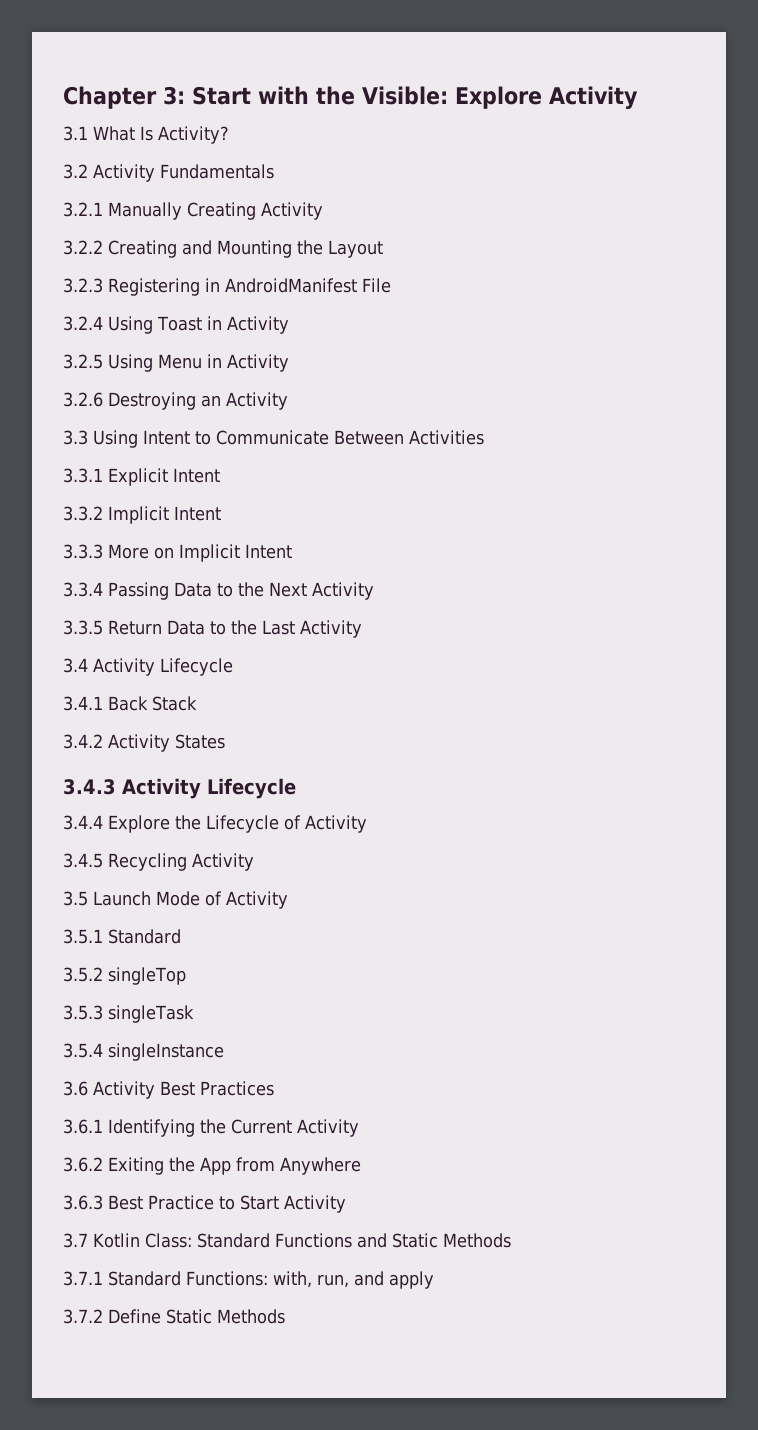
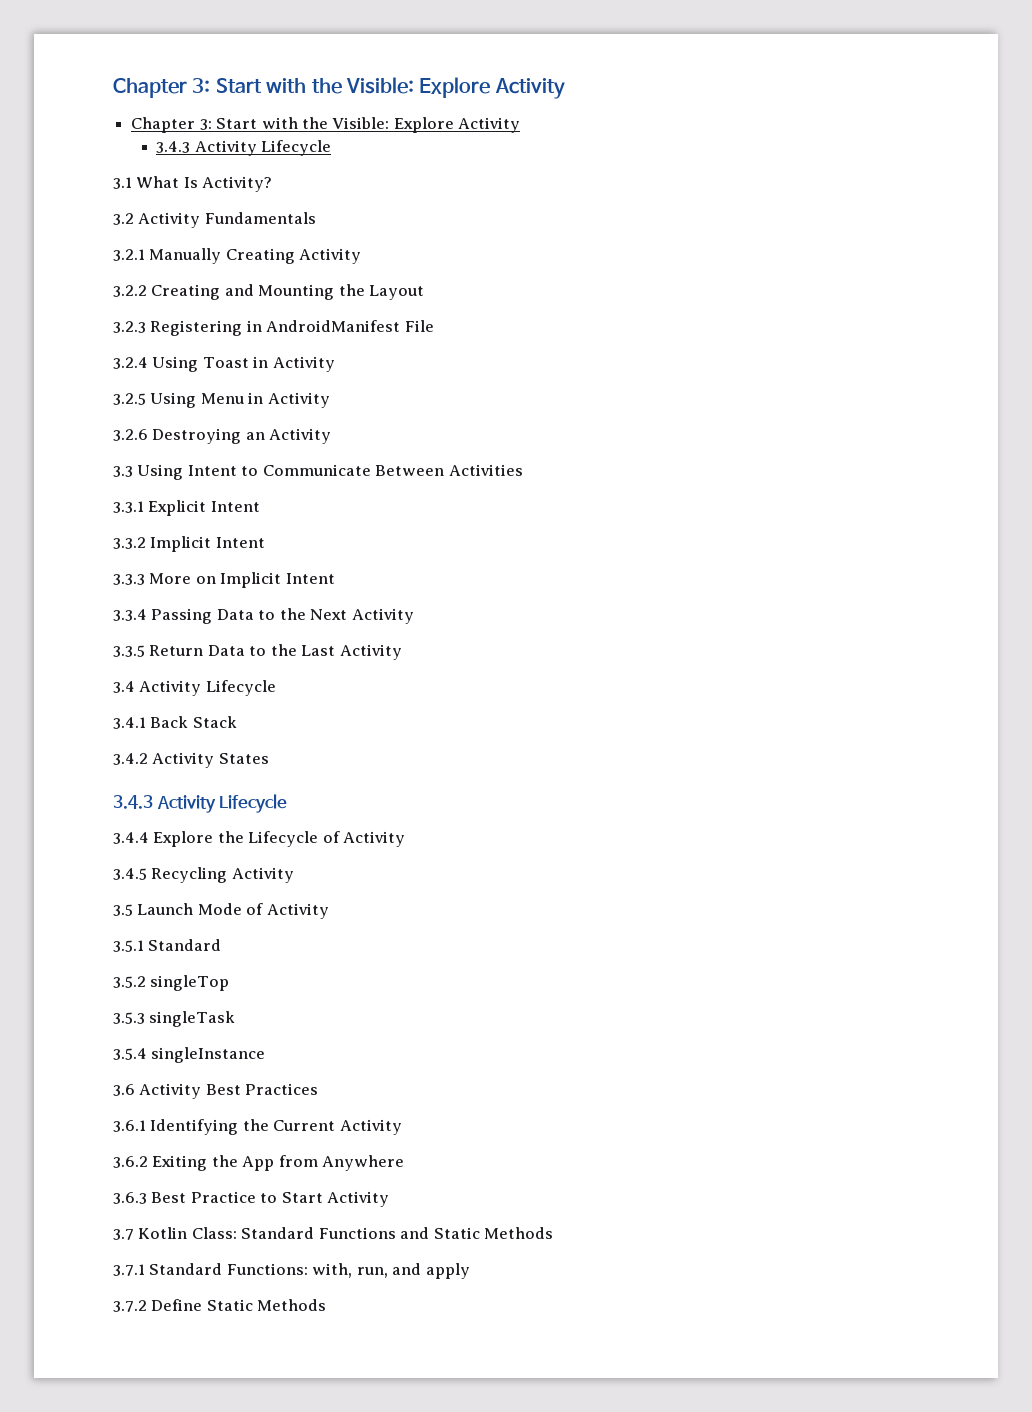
[63,86,638,109] Chapter 3: Start with the Visible: Explore Activity -> [113,77,565,99] [131,117,521,133] [156,140,332,156] Chapter 3: Start with the Visible: Explore Activity // Chapter 3: Start with the Visible: Explore Activity // 3.4.3 Activity Lifecycle

